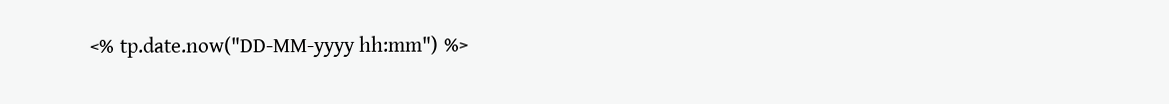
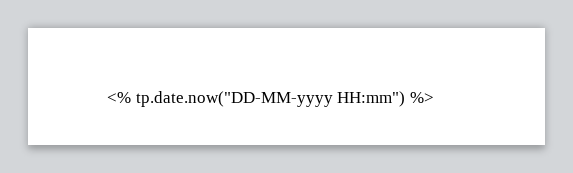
[358,35,440,55] hh:mm") -> [337,91,406,107] HH:mm")

